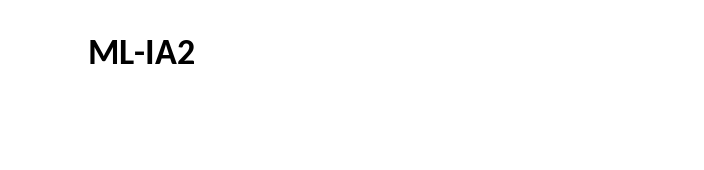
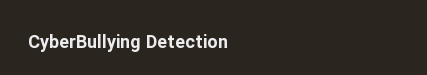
[88,40,195,64] ML-IA2 -> [28,34,228,52] CyberBullying Detection

